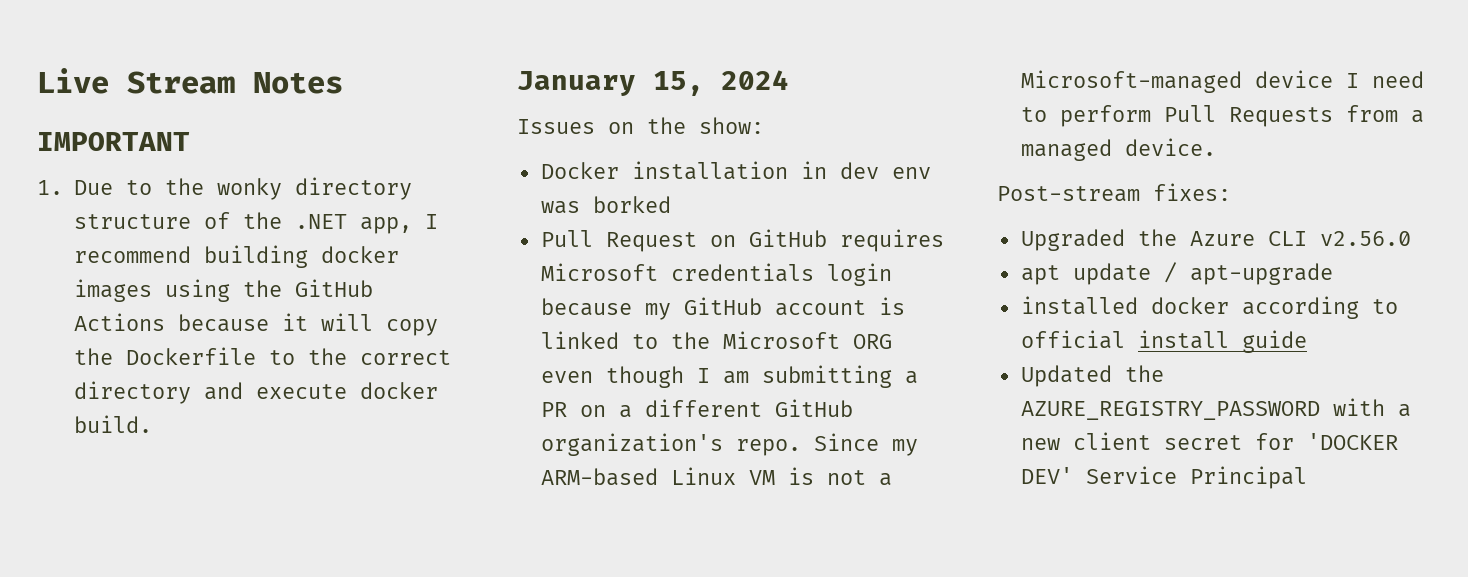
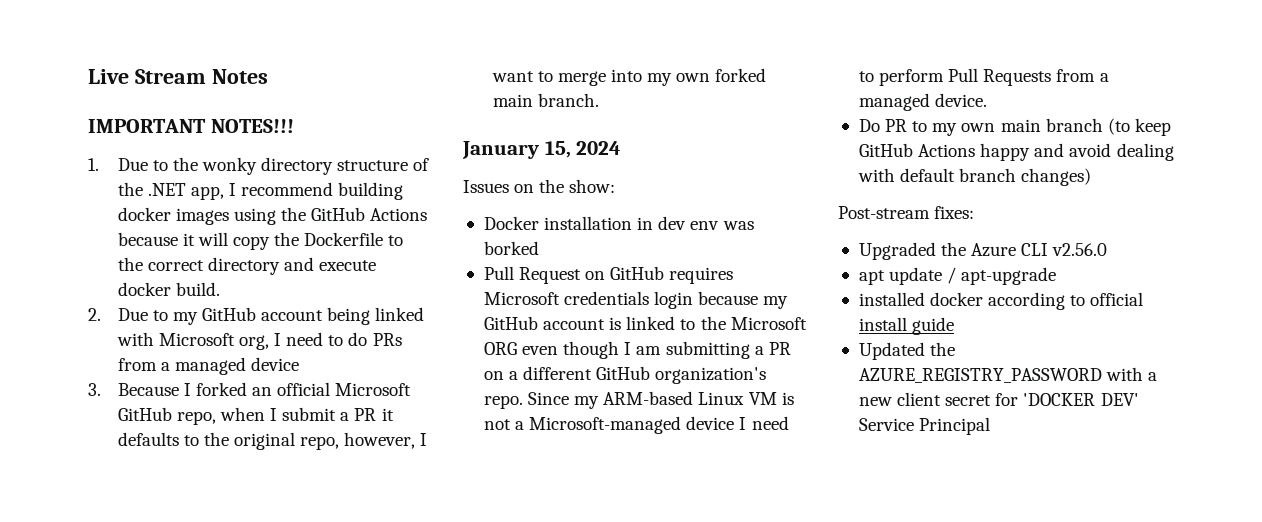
(190, 141) none -> [210,119,294,133] NOTES!!!
(152, 424) none -> [88,307,425,325] [116,332,402,350] [117,357,300,375] [88,382,412,396] [117,407,394,425] [117,432,428,450] [491,68,767,86] [492,93,599,107] // 2. Due to my GitHub account being linked with Microsoft org, I need to do PRs from a managed device // 3. Because I forked an official Microsoft GitHub repo, when I submit a PR it defaults to the original repo, however, I want to merge into my own forked main branch.
(1216, 147) none -> [858,118,1171,136] [858,143,1174,161] [857,168,1092,186] // Do PR to my own main branch (to keep GitHub Actions happy and avoid dealing with default branch changes)

